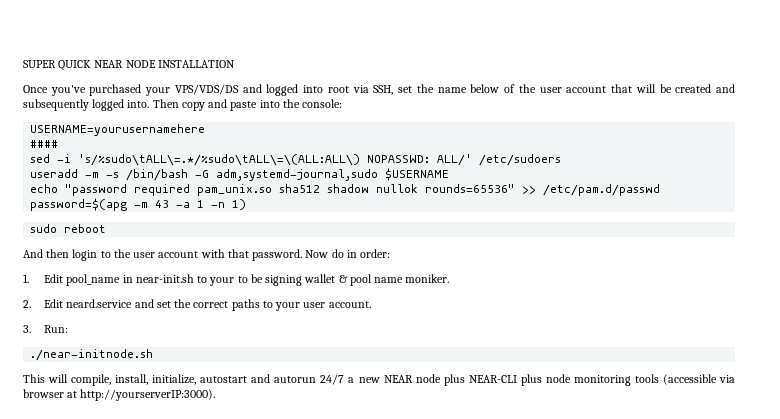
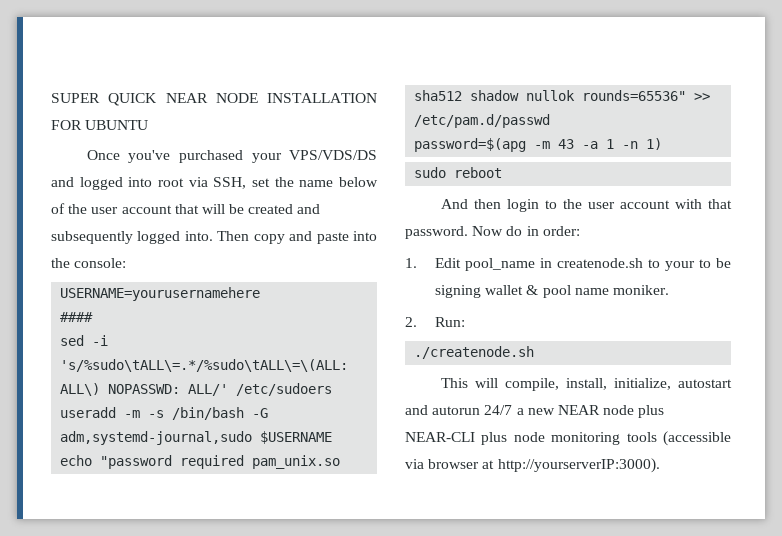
(235, 64) none -> [51,120,149,130] FOR UBUNTU
[135,274,194,283] near-init.sh -> [557,258,644,268] createnode.sh
[44,299,371,311] [23,325,31,333] Edit neard.service and set the correct paths to your user account. // 3. -> (417, 322) none
[30,349,154,361] ./near-initnode.sh -> [414,346,535,359] ./createnode.sh

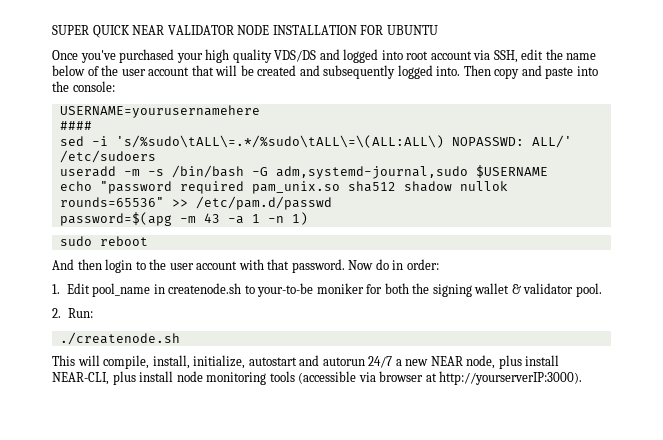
(208, 98) none -> [167,25,234,35] VALIDATOR
[289,150,377,160] VPS/VDS/DS -> [205,49,317,63] high quality VDS/DS
(184, 182) none -> [430,51,472,60] account
[251,178,270,187] set -> [521,49,544,60] edit
[665,258,731,271] [435,285,669,298] your to be signing wallet & pool name moniker. -> [257,283,602,297] your-to-be moniker for both the signing wallet & validator pool.
[603,405,665,418] [405,432,508,445] node plus NEAR-CLI plus -> [466,355,560,369] [52,371,174,385] node, plus install NEAR-CLI, plus install

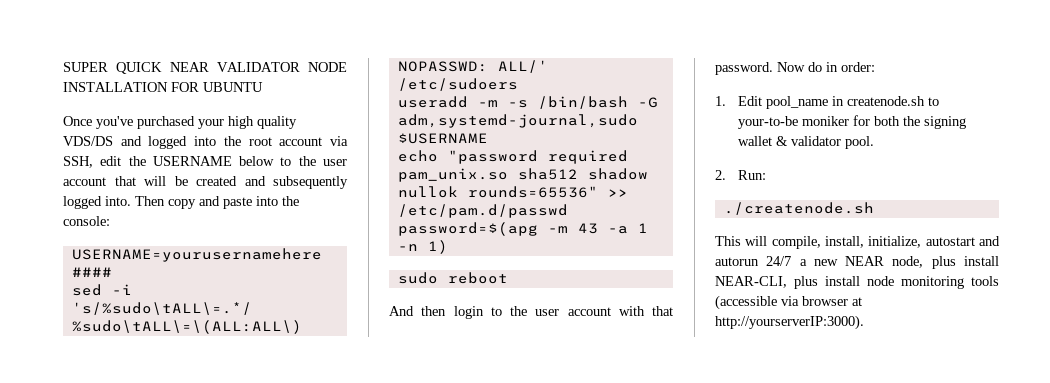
(403, 55) none -> [223,136,241,146] the
[566,53,597,60] [52,65,99,76] name below of -> [152,156,292,166] USERNAME below to

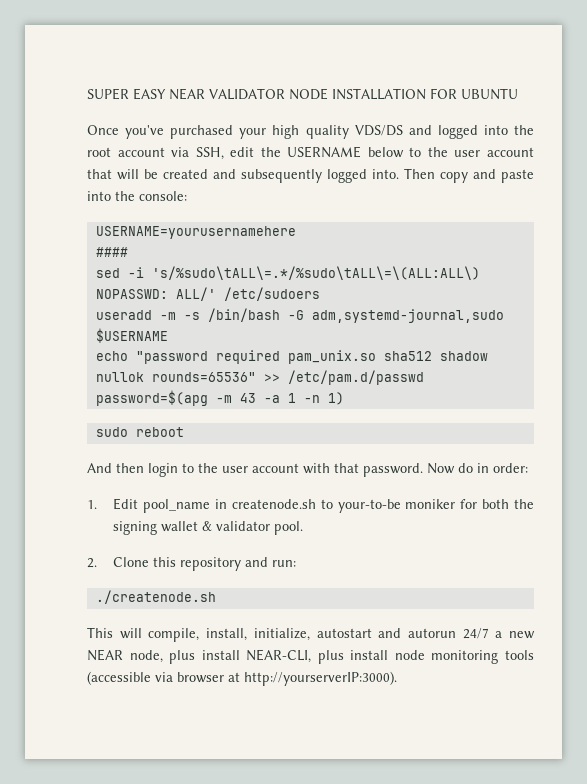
[116,62,163,74] QUICK -> [133,88,166,100] EASY
[737,170,766,180] Run: -> [113,557,297,571] Clone this repository and run:

